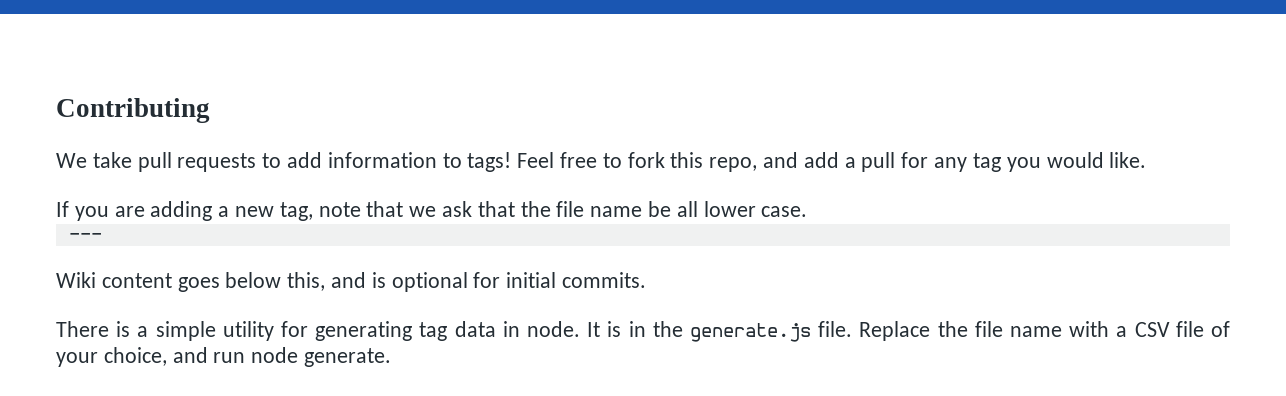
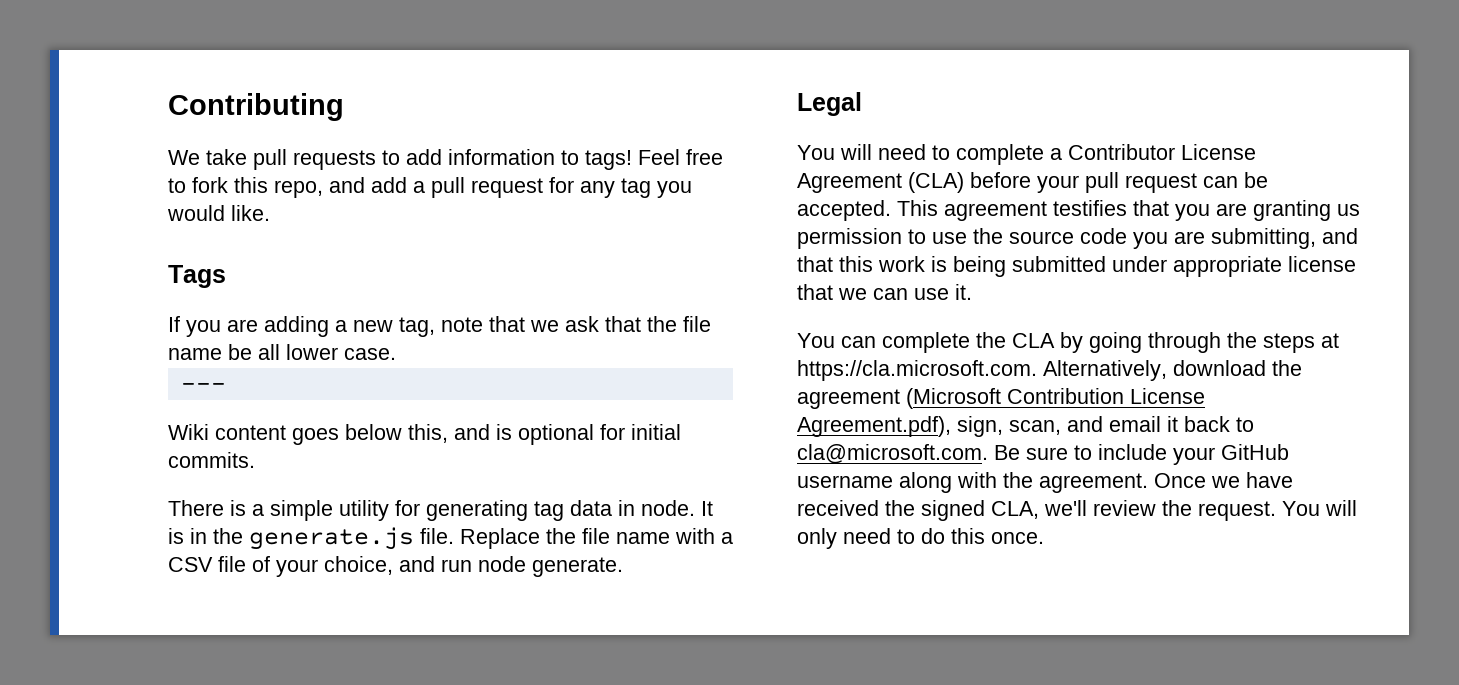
(896, 162) none -> [471,178,543,198] request
(1147, 160) none -> [168,265,226,288] // Tags
(392, 357) none -> [797,92,862,116] [797,144,1256,165] [797,172,1268,193] [797,200,1360,221] [797,228,1358,249] [797,256,1356,277] [797,284,972,300] [797,332,1339,353] [797,360,1302,381] [797,388,1205,409] [797,416,1254,437] [797,444,1289,465] [797,472,1293,493] [797,500,1357,521] [797,528,1044,549] // Legal // You will need to complete a Contributor License Agreement (CLA) before your pull request can be accepted. This agreement testifies that you are granting us permission to use the source code you are submitting, and that this work is being submitted under appropriate license that we can use it. // You can complete the CLA by going through the steps at https://cla.microsoft.com. Alternatively, download the agreement (Microsoft Contribution License Agreement.pdf), sign, scan, and email it back to cla@microsoft.com. Be sure to include your GitHub username along with the agreement. Once we have received the signed CLA, we'll review the request. You will only need to do this once.

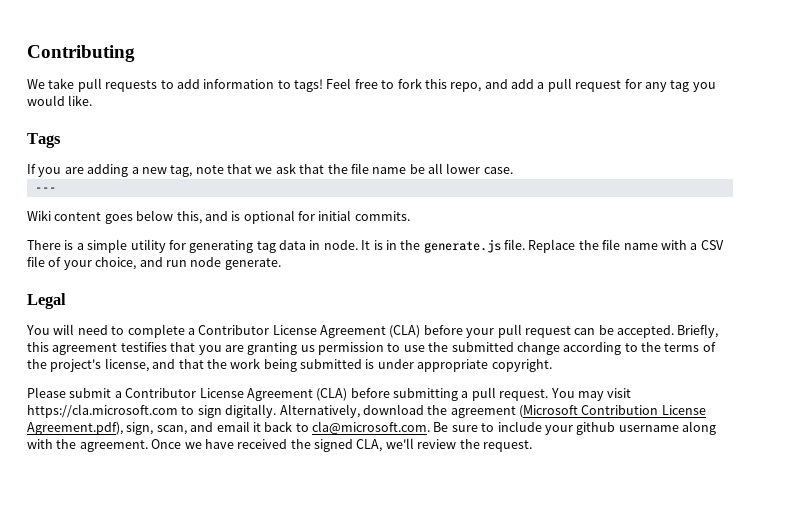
[897,200,938,216] This -> [677,324,719,338] [27,342,49,352] Briefly, this
[1009,228,1358,249] [797,256,947,272] source code you are submitting, and that this work is -> [451,342,716,355] [27,358,261,372] submitted change according to the terms of the project's license, and that the work
(1106, 264) none -> [365,359,375,369] is
[1288,256,1356,272] [797,284,972,300] [797,332,1339,353] [797,360,1037,381] license that we can use it. // You can complete the CLA by going through the steps at https://cla.microsoft.com. -> [491,359,552,372] [27,387,632,401] [27,404,277,418] copyright. // Please submit a Contributor License Agreement (CLA) before submitting a pull request. You may visit https://cla.microsoft.com to sign digitally.
[1221,444,1289,460] GitHub -> [576,422,616,435] github
[1282,500,1357,516] [797,528,1044,549] You will only need to do this once. -> (532, 446) none

